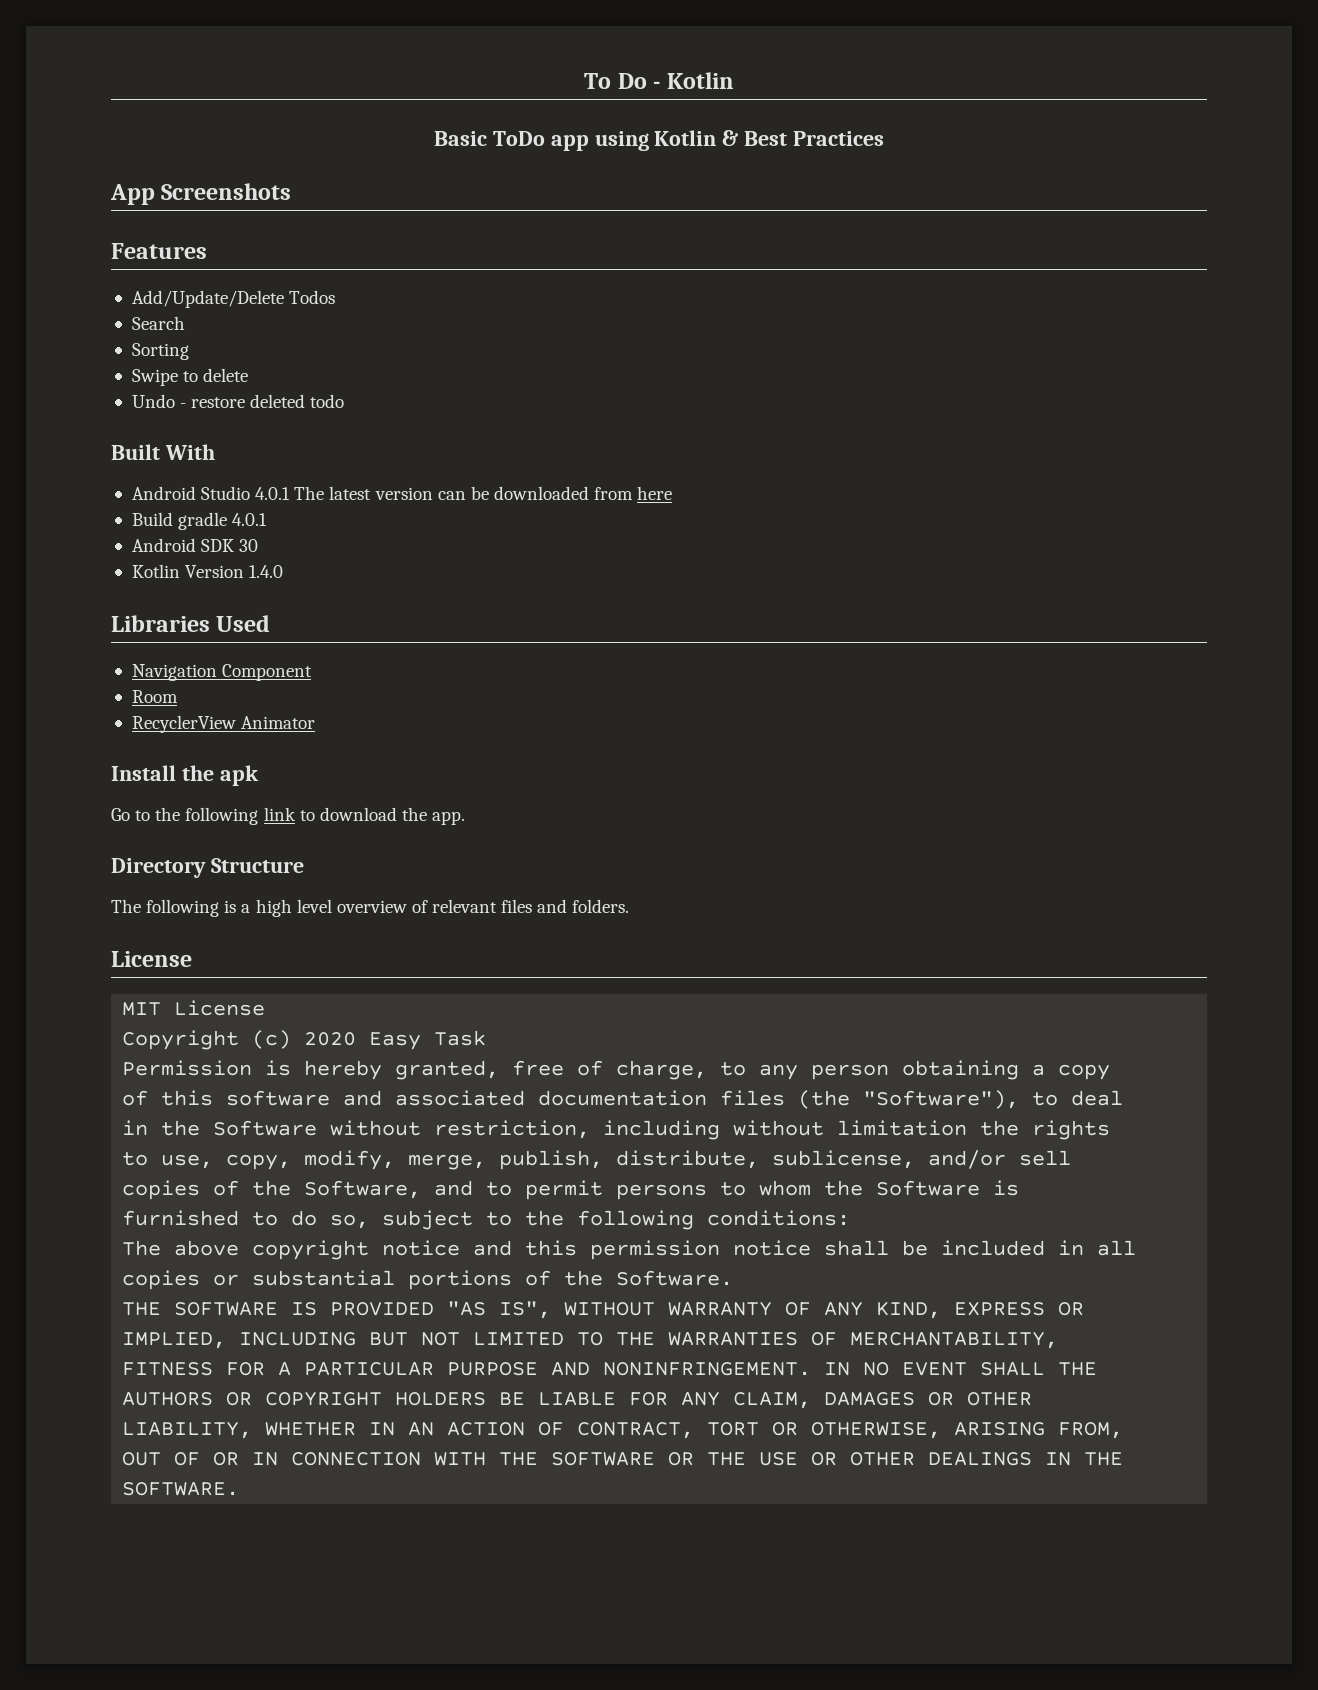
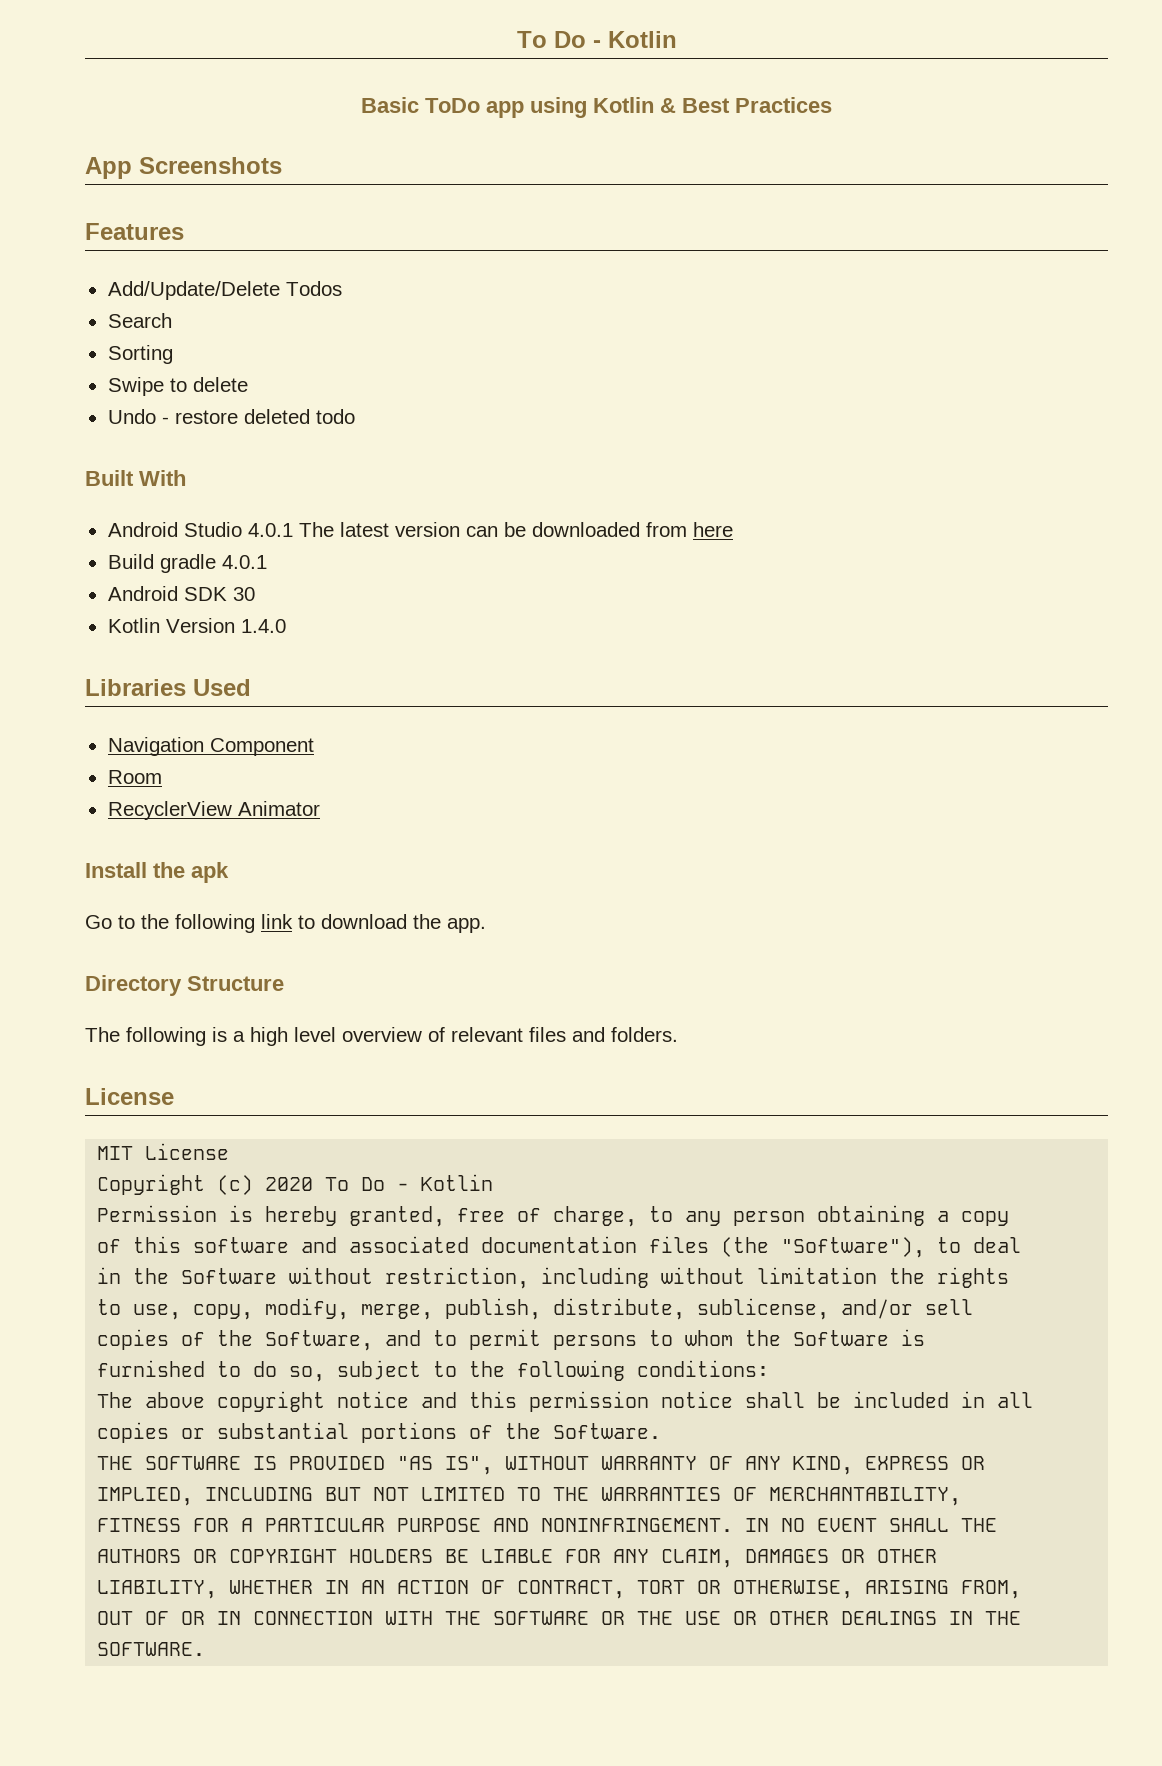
[369,1030,487,1050] Easy Task -> [325,1174,494,1191] To Do - Kotlin

